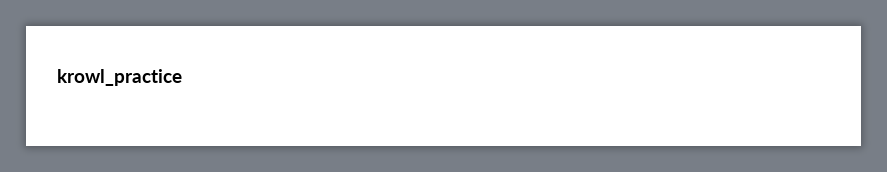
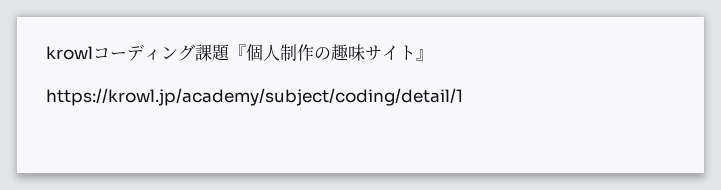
[57,69,182,86] krowl_practice -> [46,44,433,61] [46,88,463,106] krowlコーディング課題『個人制作の趣味サイト』 // https://krowl.jp/academy/subject/coding/detail/1

